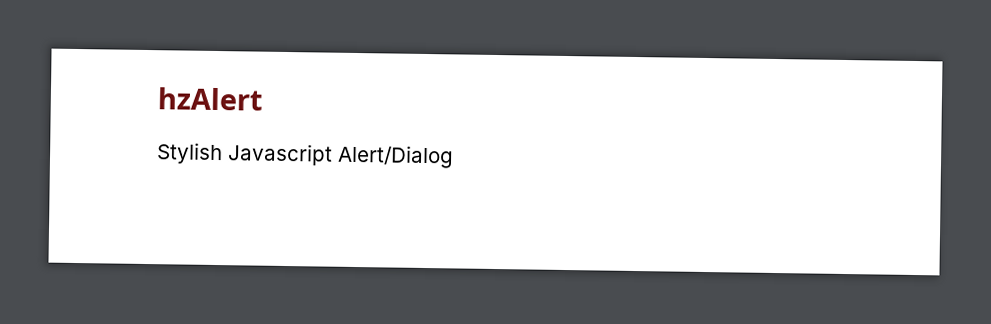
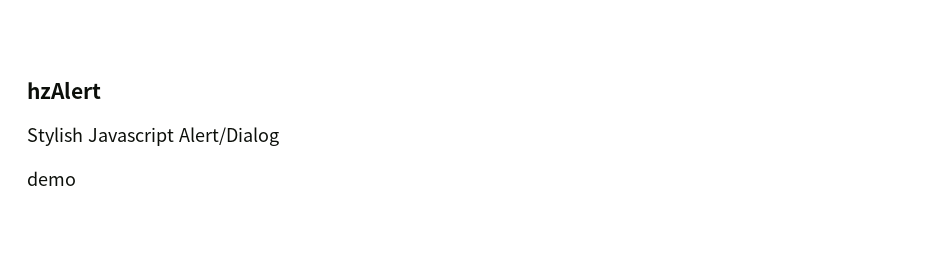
(454, 156) none -> [27,171,76,186] // demo

